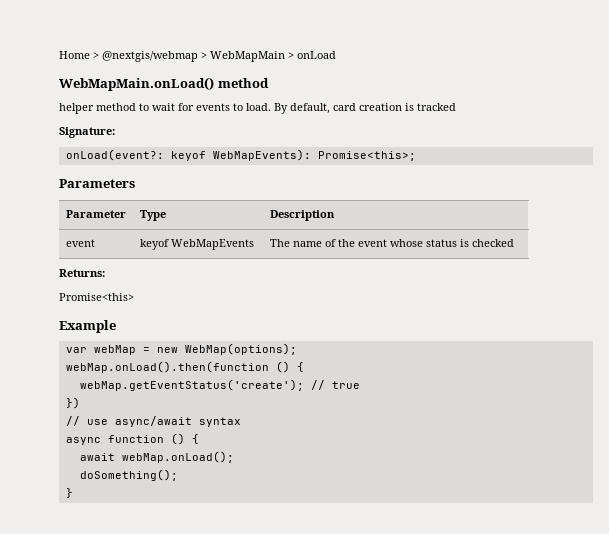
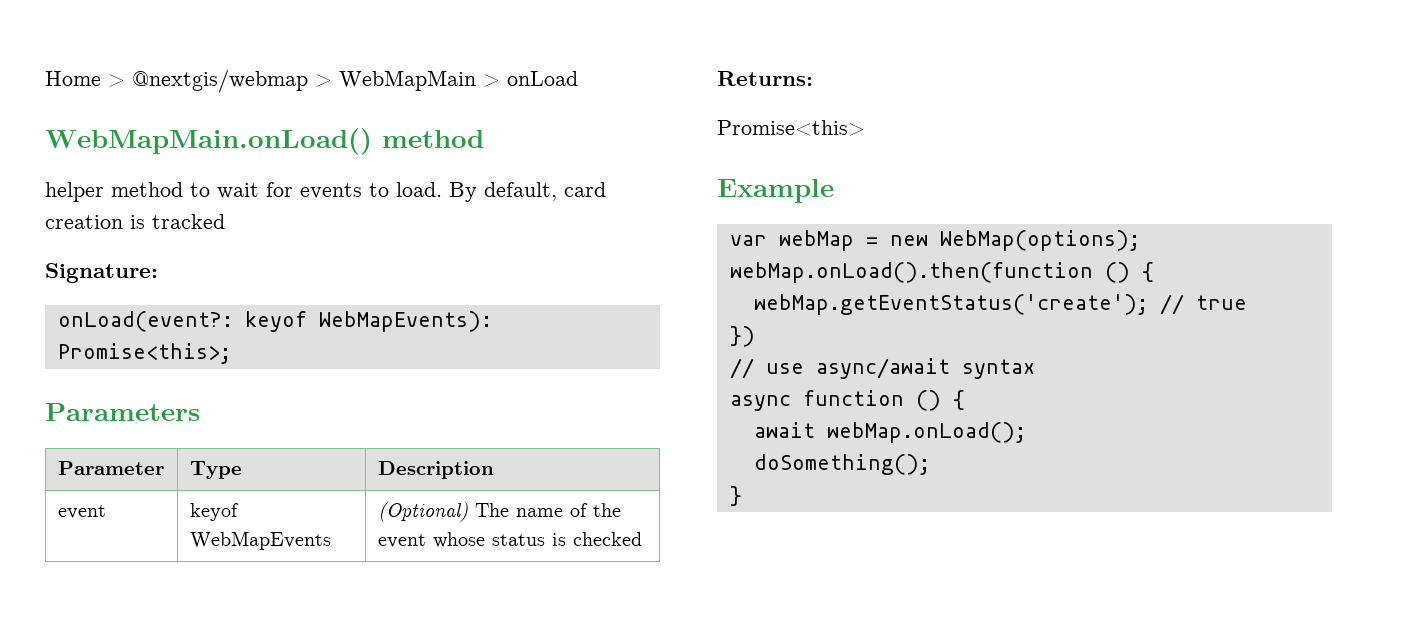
(254, 244) none -> [377,502,468,522] (Optional)

